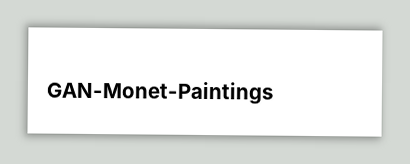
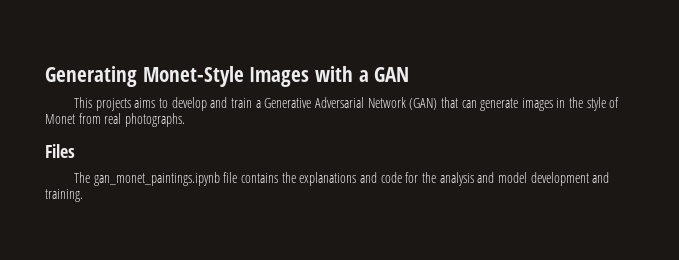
[46,80,273,105] GAN-Monet-Paintings -> [45,66,410,87] [74,97,620,111] [45,113,185,127] [45,144,75,158] [74,172,610,186] [45,189,83,202] Generating Monet-Style Images with a GAN // This projects aims to develop and train a Generative Adversarial Network (GAN) that can generate images in the style of Monet from real photographs. // Files // The gan_monet_paintings.ipynb file contains the explanations and code for the analysis and model development and training.

